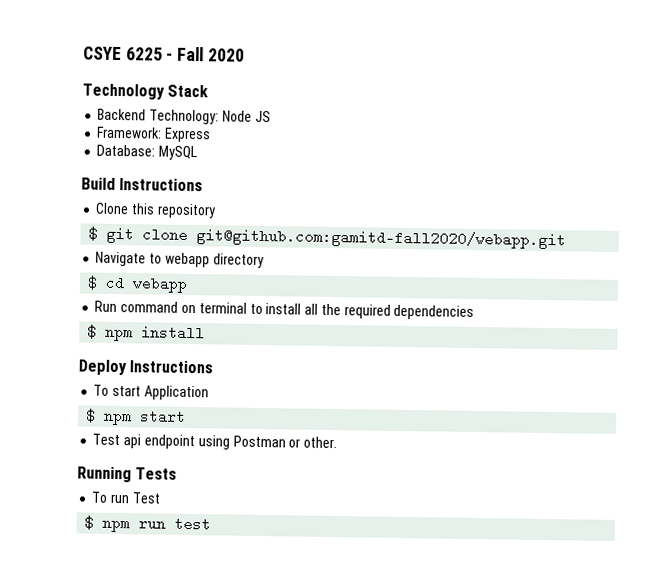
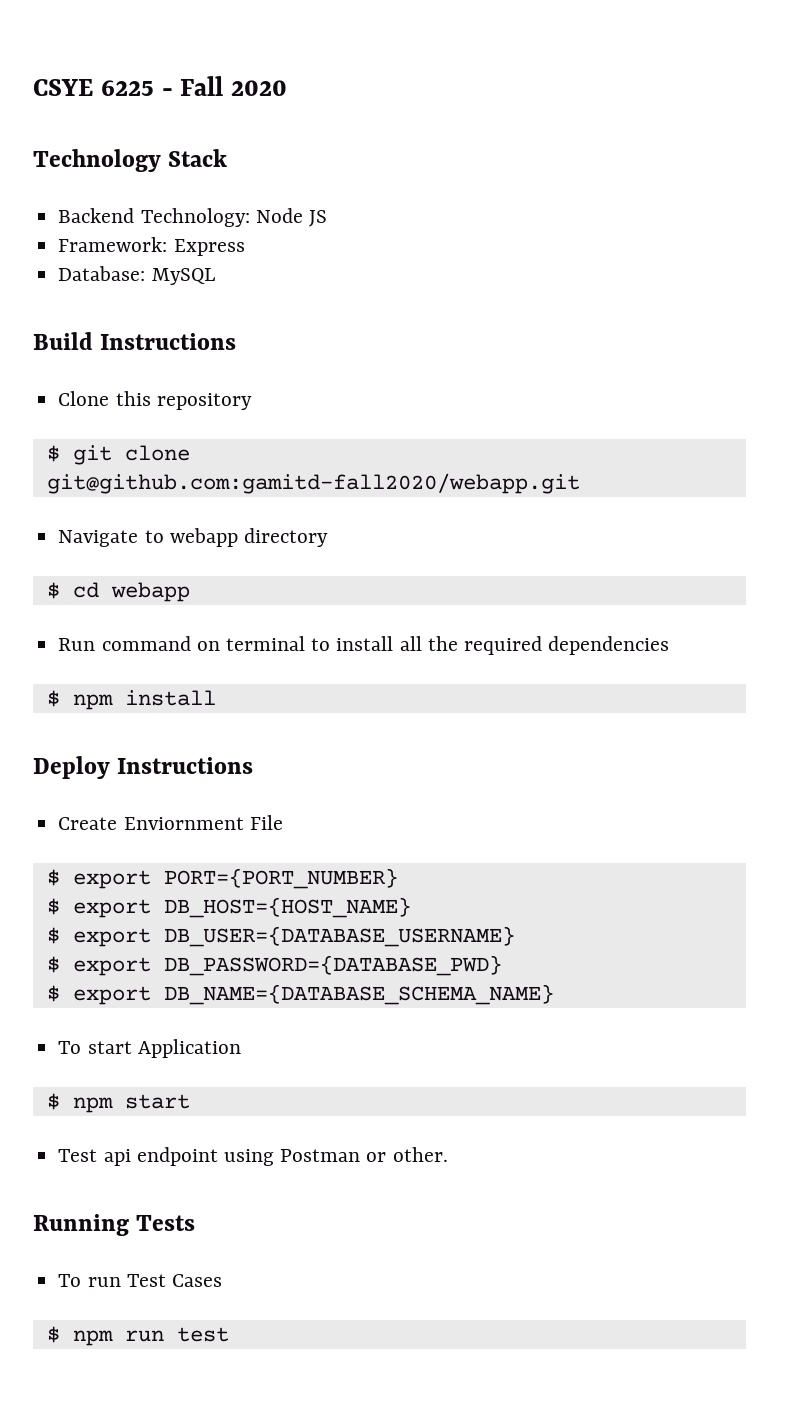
(214, 367) none -> [58,815,283,830] [46,868,398,889] [46,897,411,918] [46,926,515,947] [46,955,502,976] [46,984,554,1005] // Create Enviornment File // $ export PORT={PORT_NUMBER} // $ export DB_HOST={HOST_NAME} // $ export DB_USER={DATABASE_USERNAME} // $ export DB_PASSWORD={DATABASE_PWD} // $ export DB_NAME={DATABASE_SCHEMA_NAME}
(161, 498) none -> [171,1274,222,1287] Cases

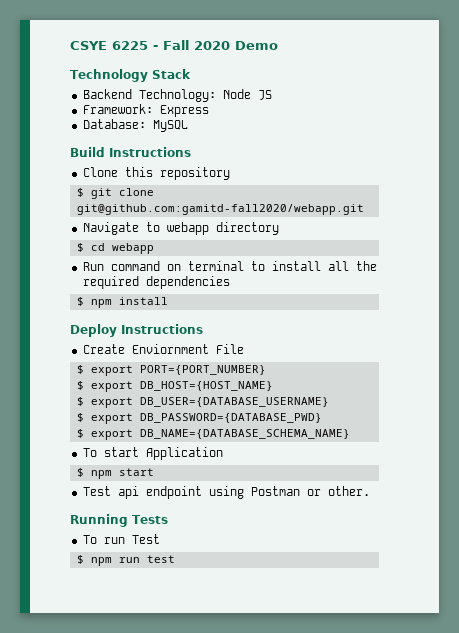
(288, 88) none -> [235,41,278,50] Demo
[171,1274,222,1287] Cases -> (160, 539) none

